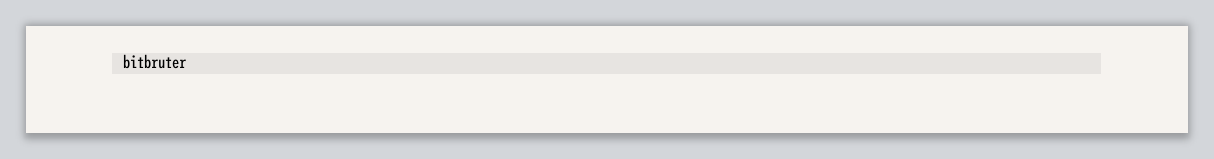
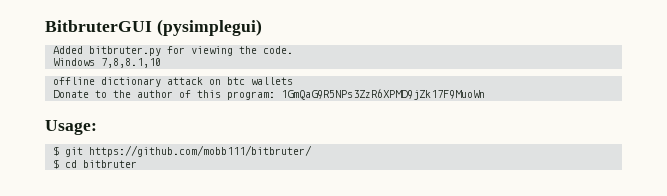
(122, 61) none -> [45,19,262,36] [52,46,293,56] [52,58,161,68] [52,77,293,87] [52,89,485,100] [45,120,97,135] [52,145,312,157] [52,159,77,169] BitbruterGUI (pysimplegui) // Added bitbruter.py for viewing the code. // Windows 7,8,8.1,10 // offline dictionary attack on btc wallets // Donate to the author of this program: 1GmQaG9R5NPs3ZzR6XPMD9jZk17F9MuoWn // Usage: // $ git https://github.com/mobb111/bitbruter/ // $ cd

